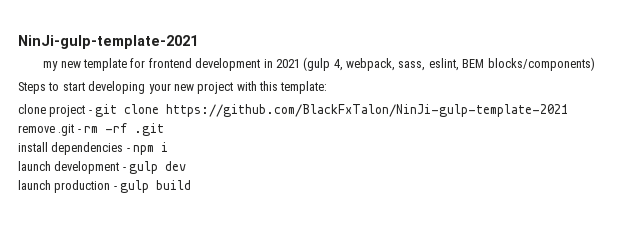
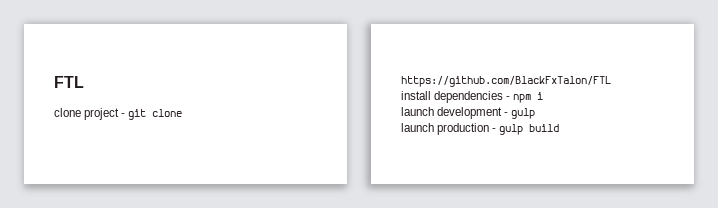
[18,35,198,49] [43,57,595,71] [18,81,328,94] NinJi-gulp-template-2021 // my new template for frontend development in 2021 (gulp 4, webpack, sass, eslint, BEM blocks/components) // Steps to start developing your new project with this template: -> [54,76,84,88] FTL
[166,104,569,117] [18,123,165,136] https://github.com/BlackFxTalon/NinJi-gulp-template-2021 // remove .git - rm -rf .git -> [401,76,611,87] https://github.com/BlackFxTalon/FTL
[165,161,187,171] dev -> (536, 113) none

